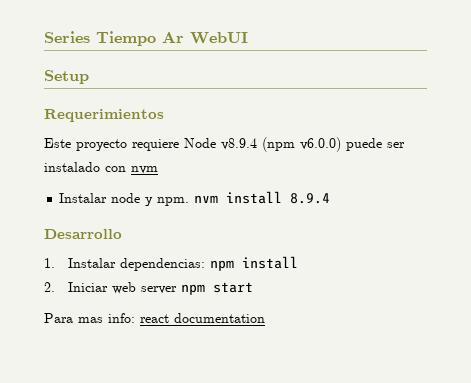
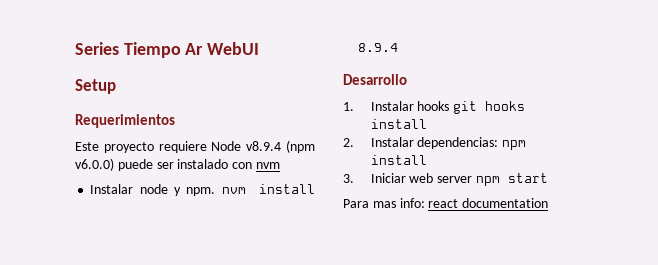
(116, 263) none -> [417,101,526,114] [370,119,427,129] [343,137,414,147] hooks git hooks install // 2. Instalar
[44,282,55,292] 2. -> [343,174,354,183] 3.

